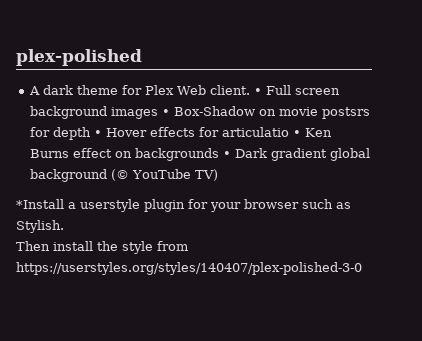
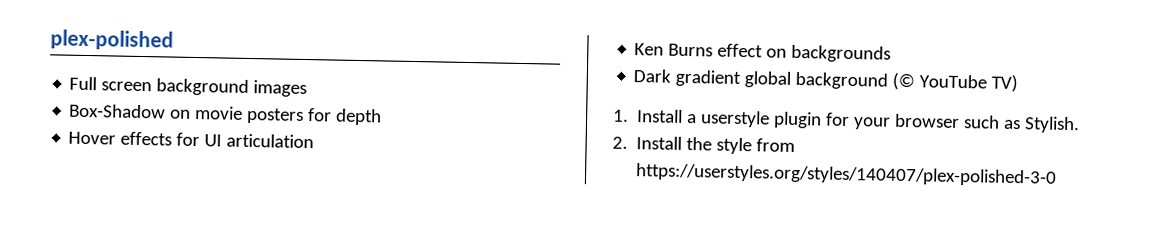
[29,85,263,95] A dark theme for Plex Web client. • -> (174, 40) none
[162,109,171,116] • -> (308, 89) //
[322,107,371,119] postsrs -> [246,107,305,124] posters
[94,130,103,137] • -> (383, 117) //
[222,127,302,137] articulatio • -> [204,133,315,149] UI articulation //
[223,151,232,158] • -> (892, 53) //
[16,199,64,209] *Install -> [613,109,684,123] 1. Install
[16,241,93,251] Then install -> [612,136,683,150] 2. Install

